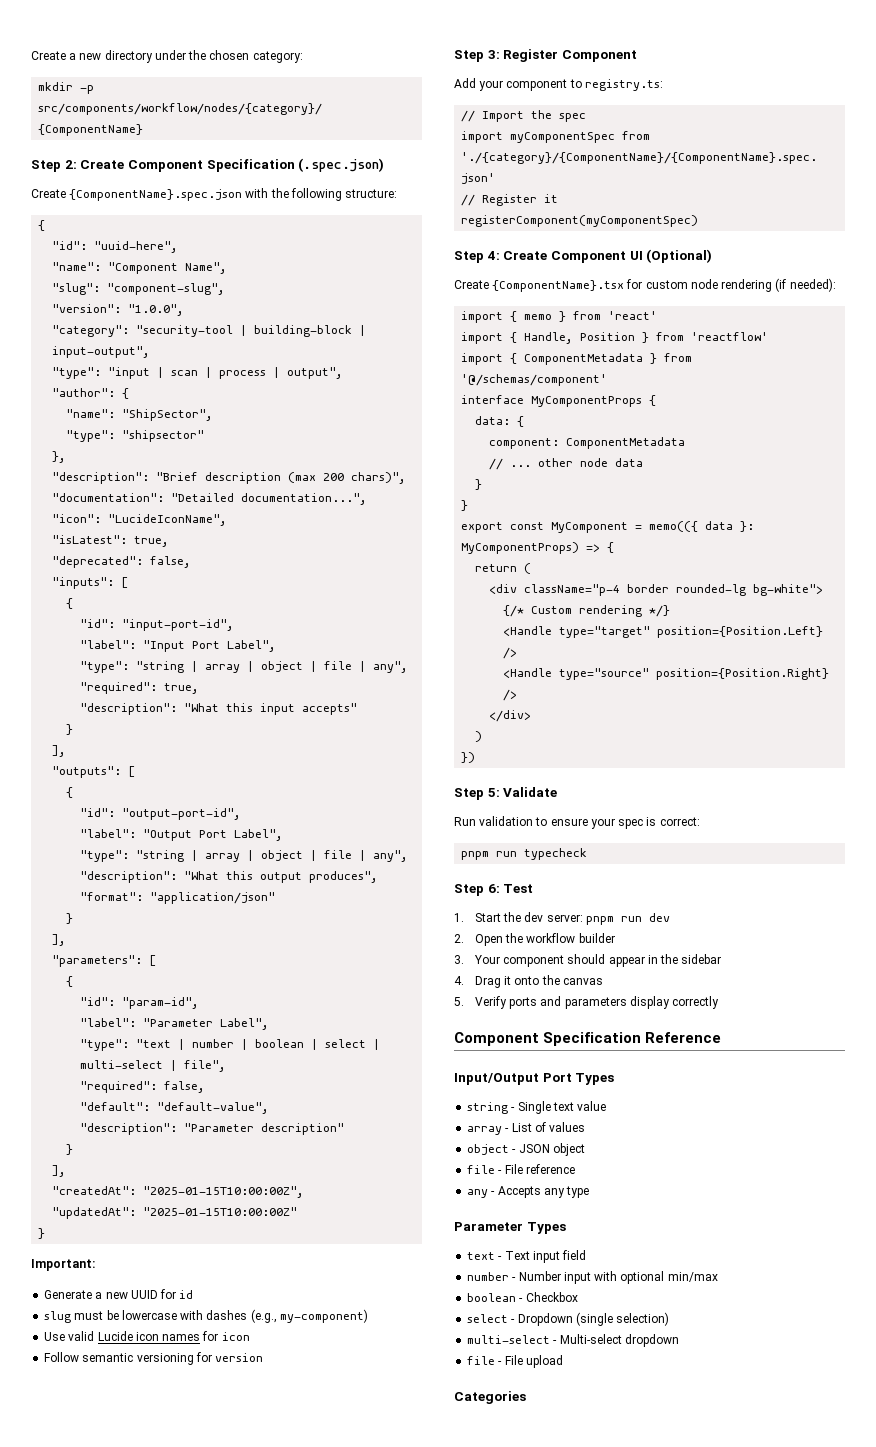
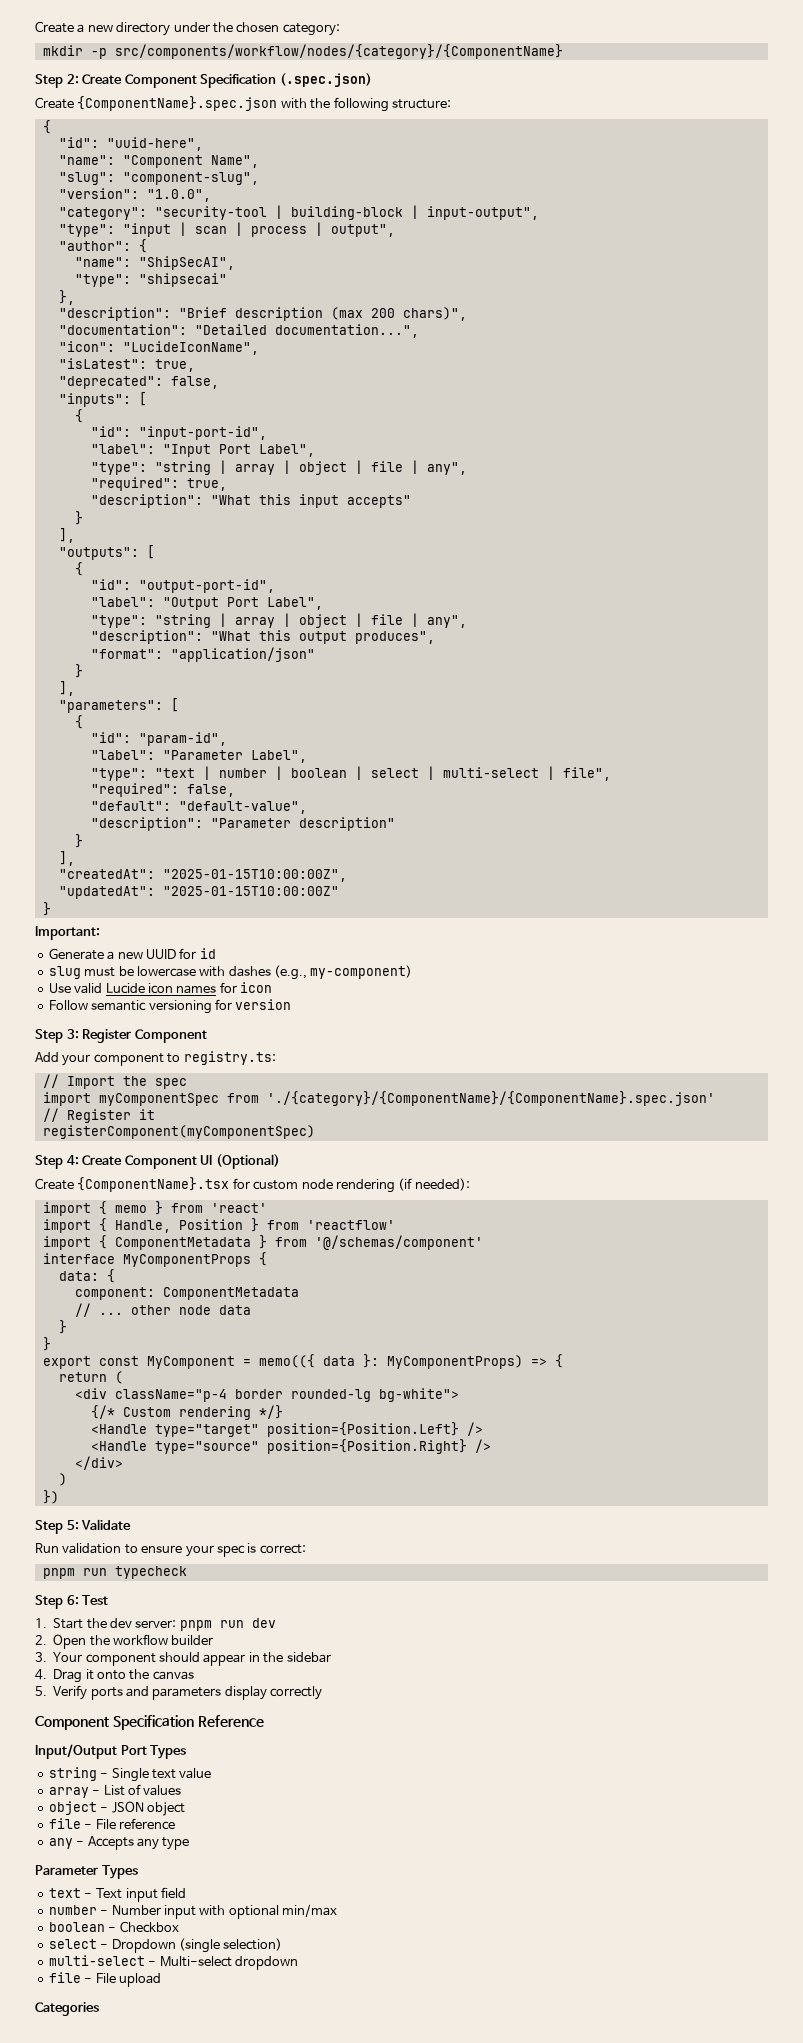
[122,409,214,421] [66,430,205,442] "ShipSector", // "type": "shipsector" -> [138,256,235,270] [74,273,227,287] "ShipSecAI", // "type": "shipsecai"

